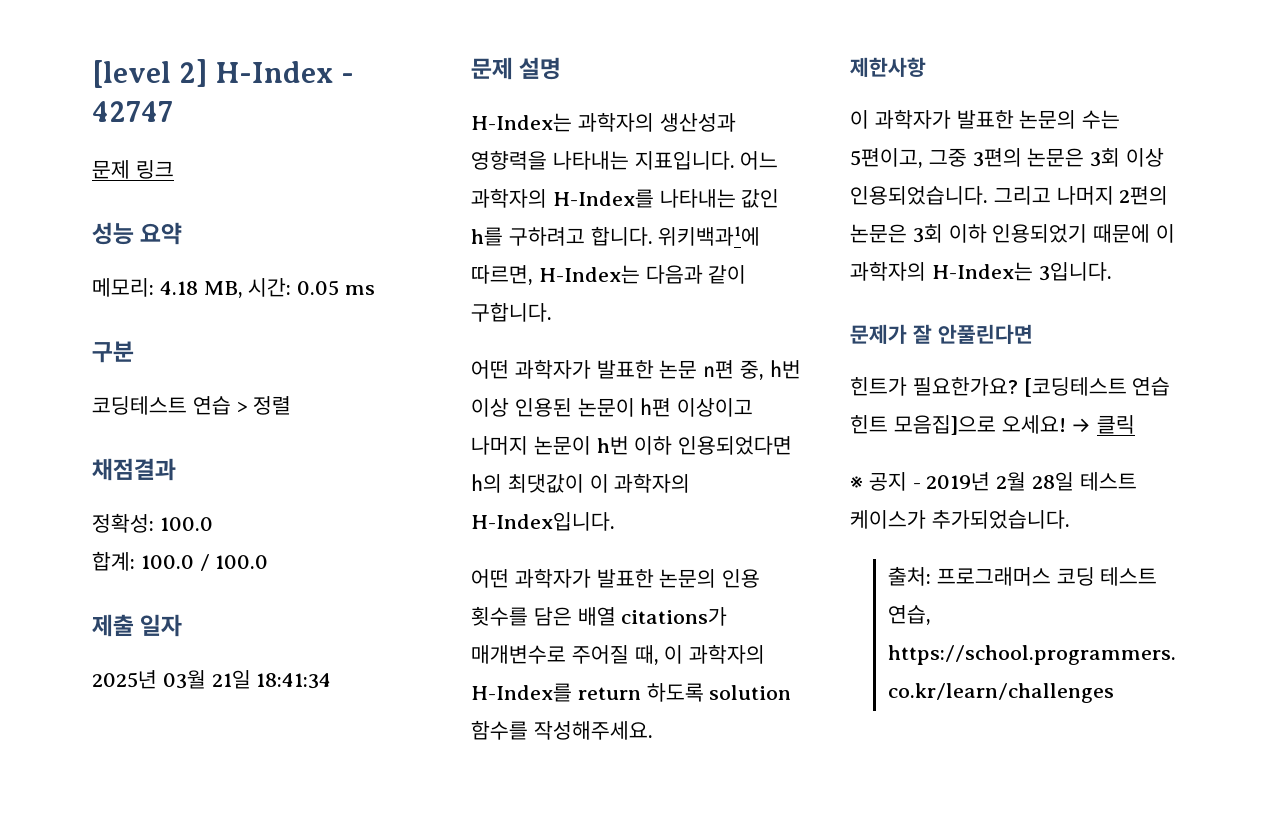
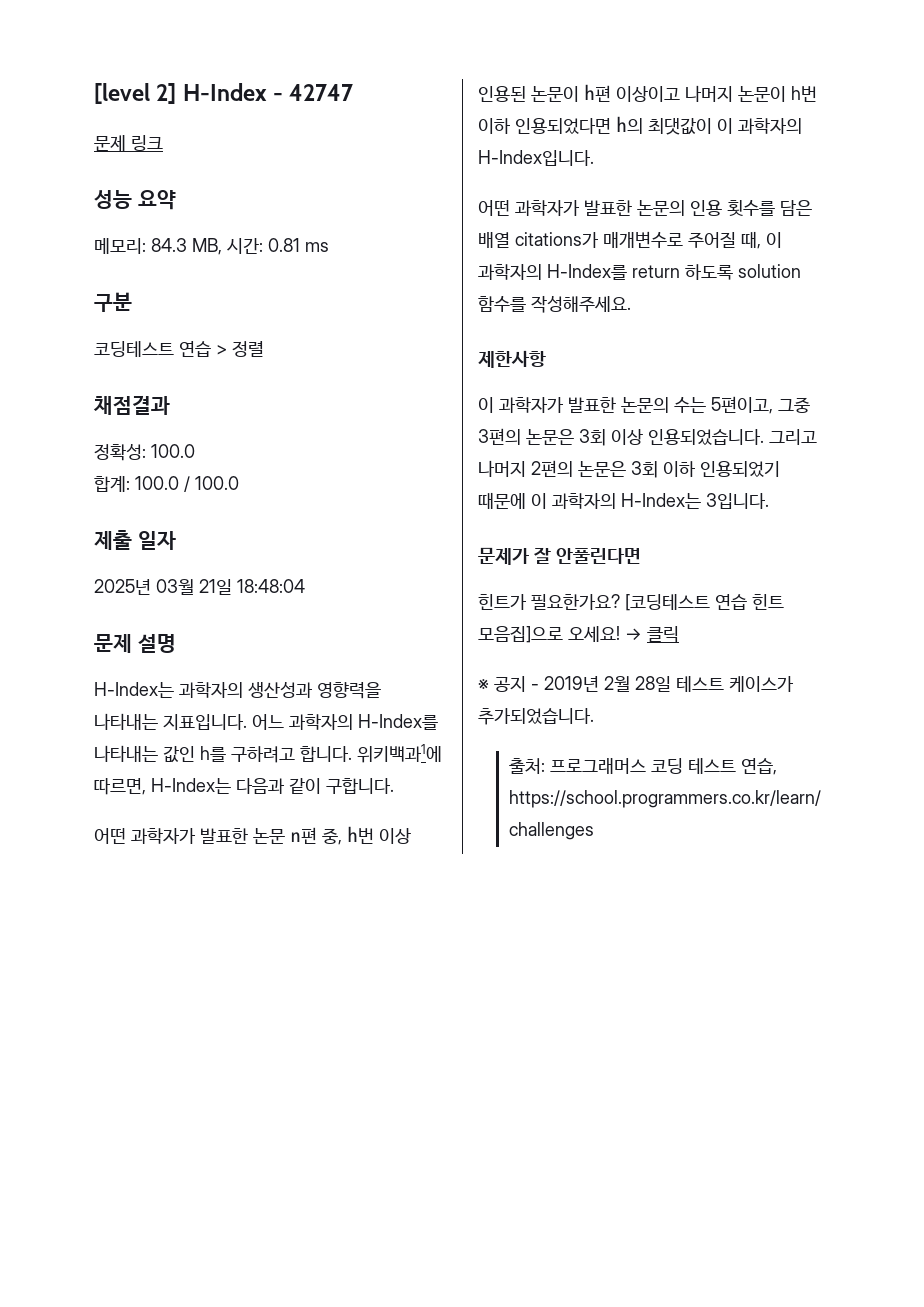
[159,281,198,295] 4.18 -> [151,238,187,252] 84.3
[297,280,340,296] 0.05 -> [268,238,300,252] 0.81
[256,673,332,689] 18:41:34 -> [237,579,305,593] 18:48:04

